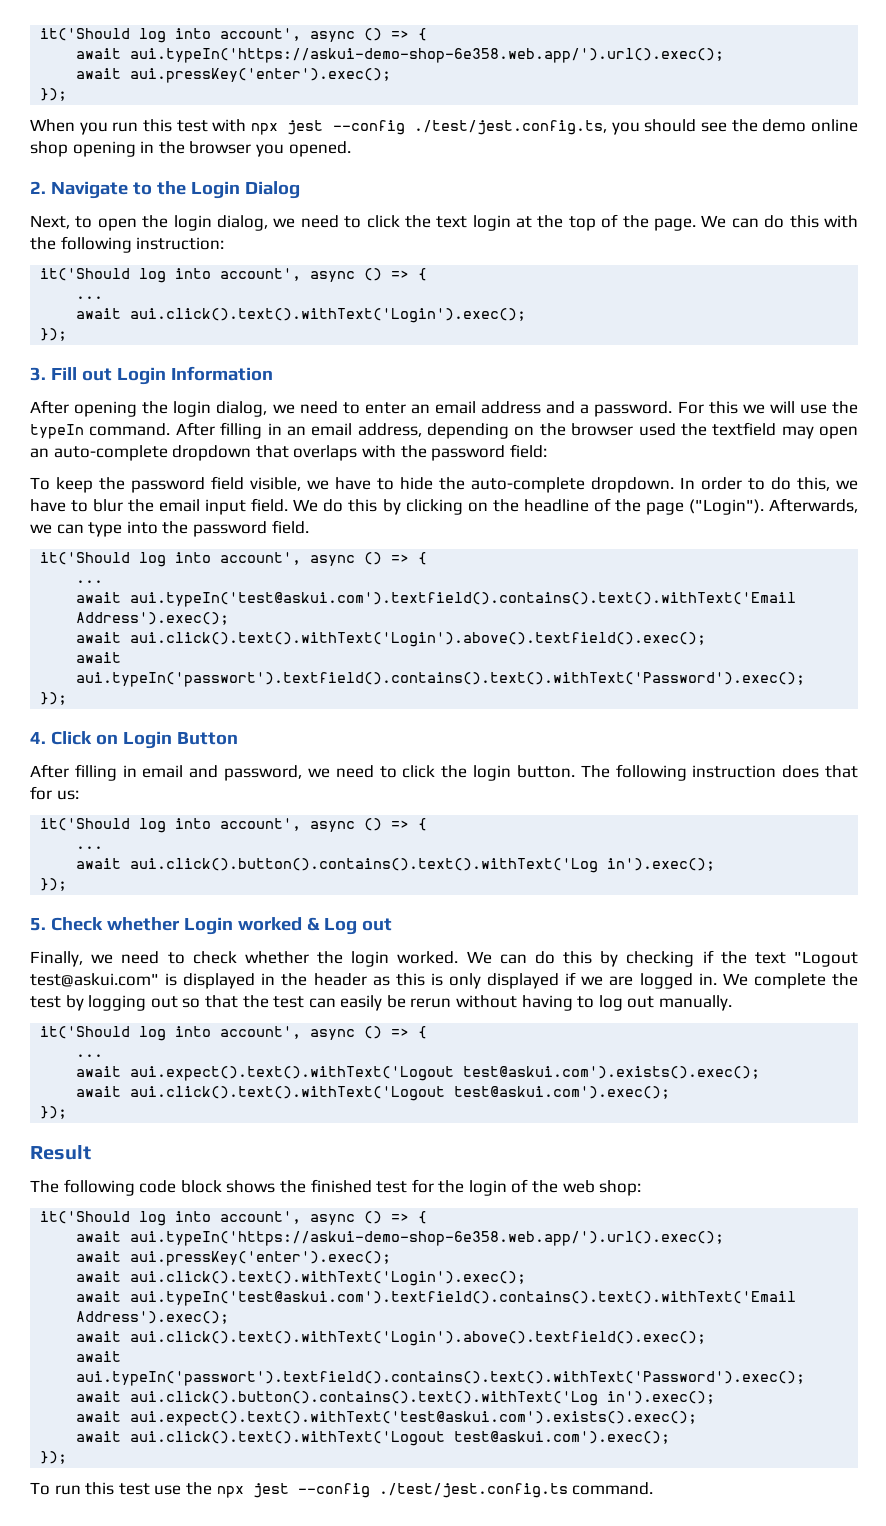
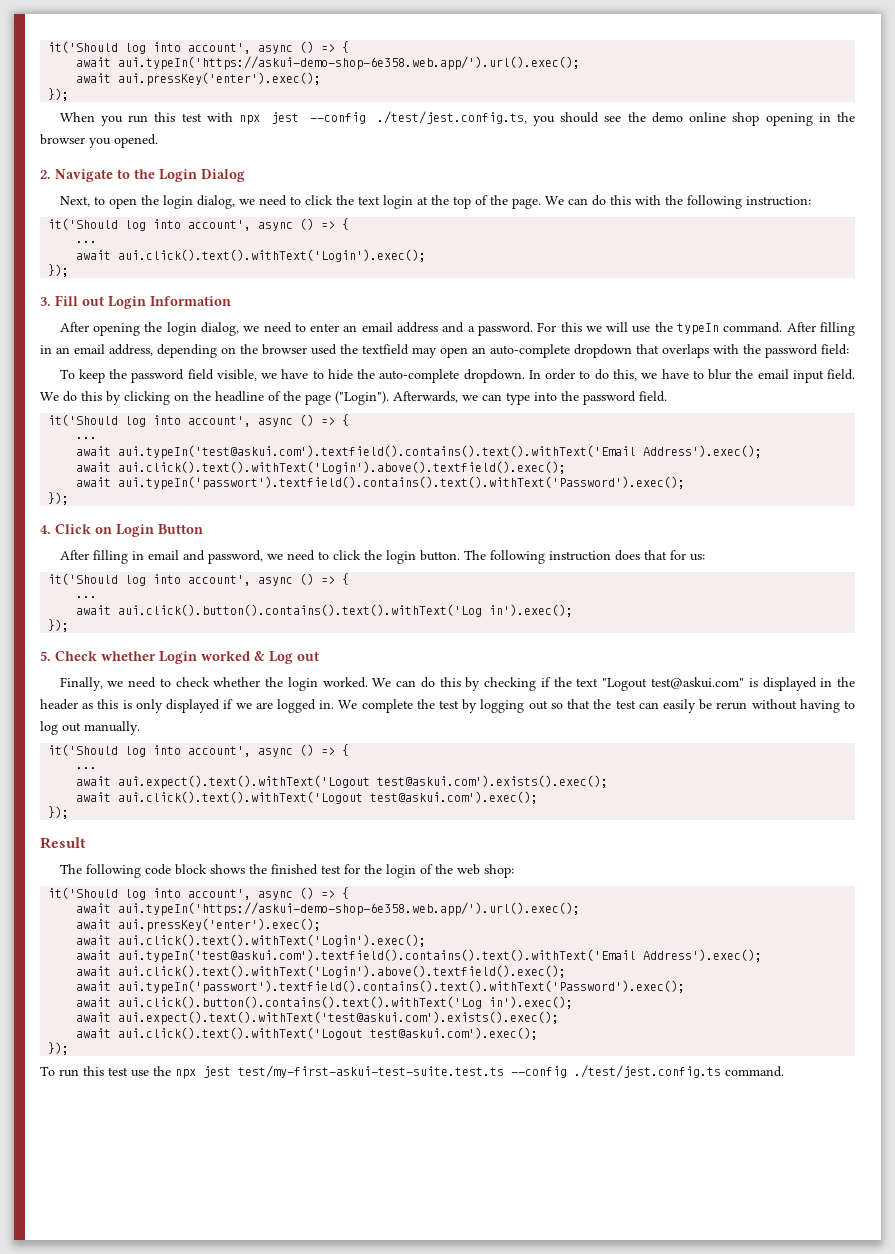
(289, 1490) none -> [238,1065,504,1078] test/my-first-askui-test-suite.test.ts

